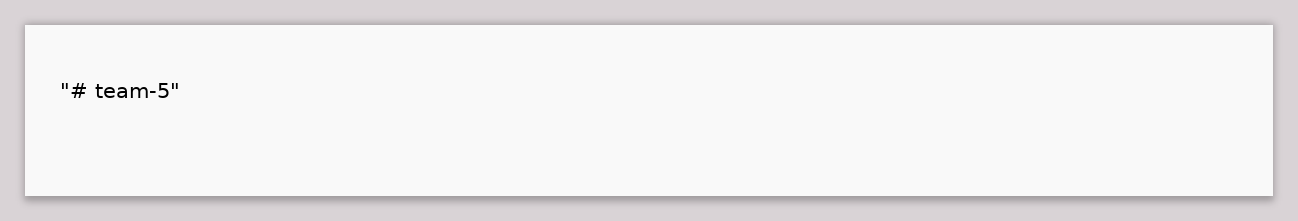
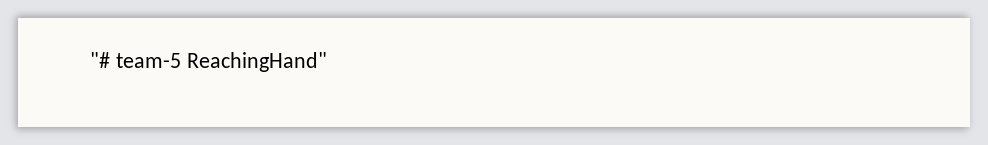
[95,83,180,98] team-5" -> [115,52,327,72] team-5 ReachingHand"

